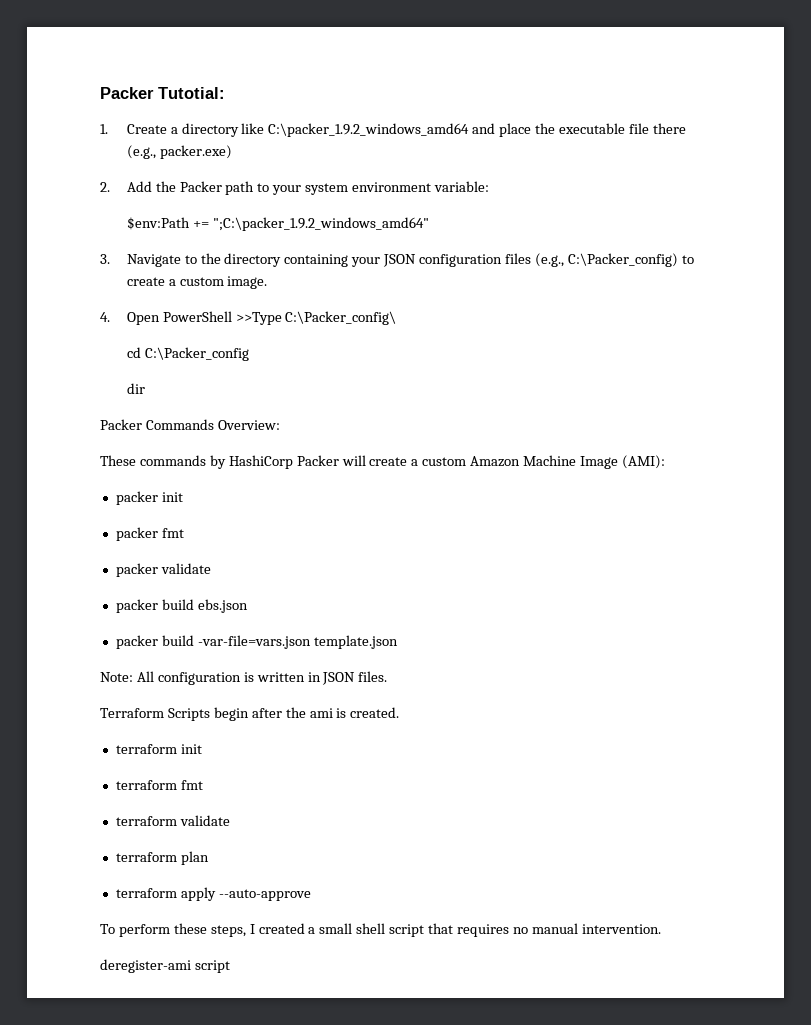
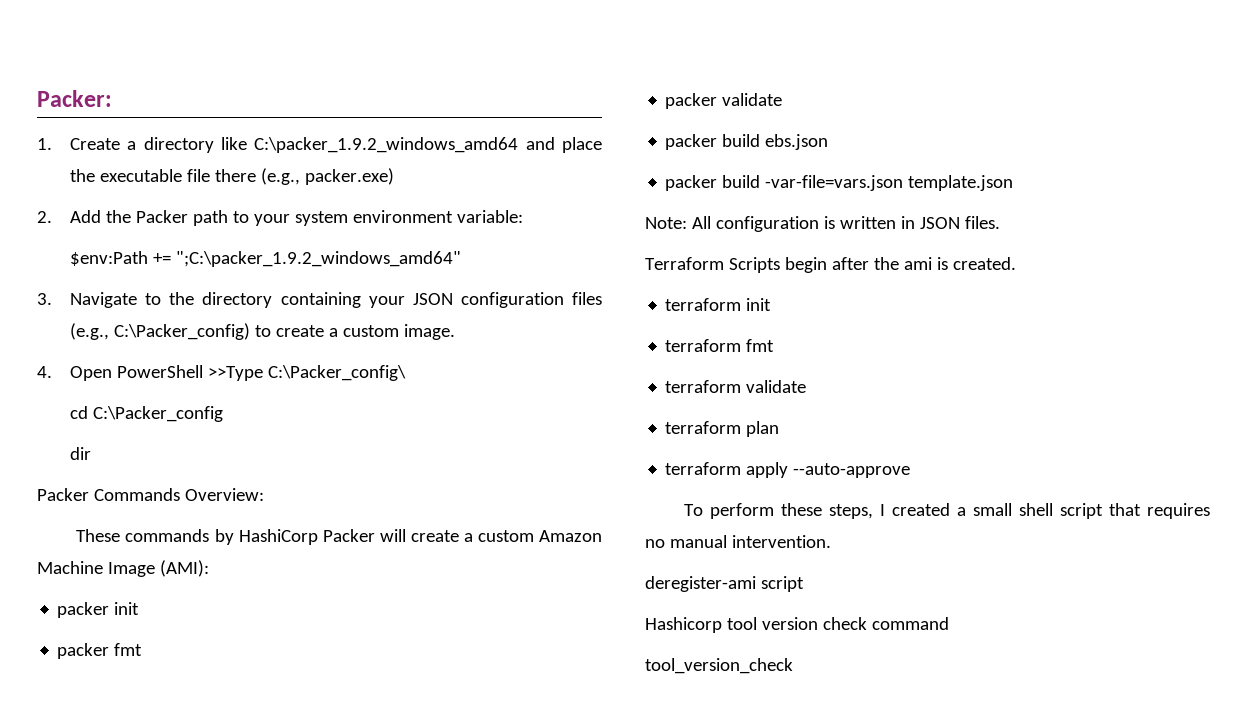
[100,87,225,99] Packer Tutotial: -> [37,90,112,107] Packer:
(230, 966) none -> [645,617,949,633] [645,658,793,674] // Hashicorp tool version check command // tool_version_check

